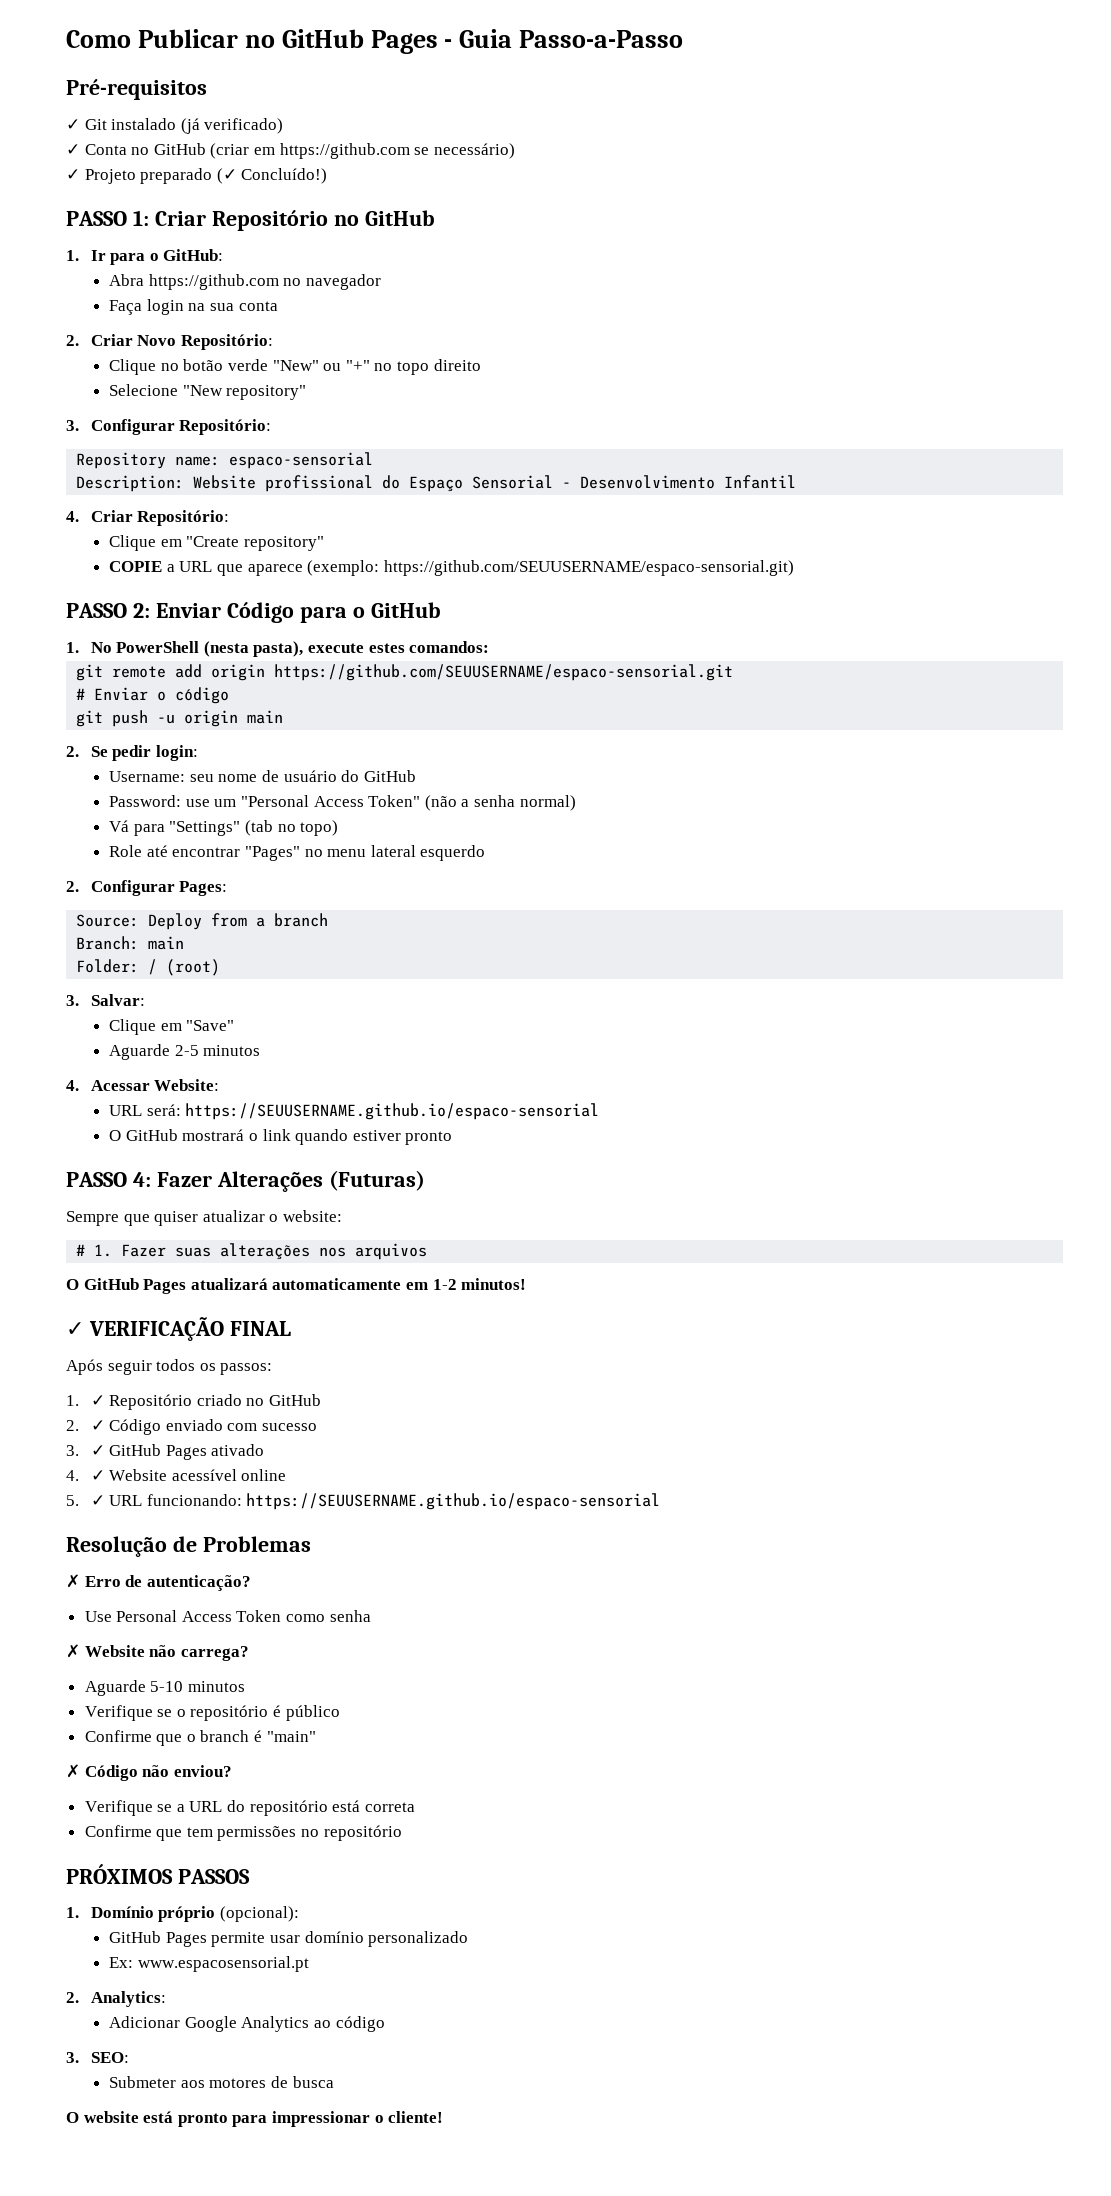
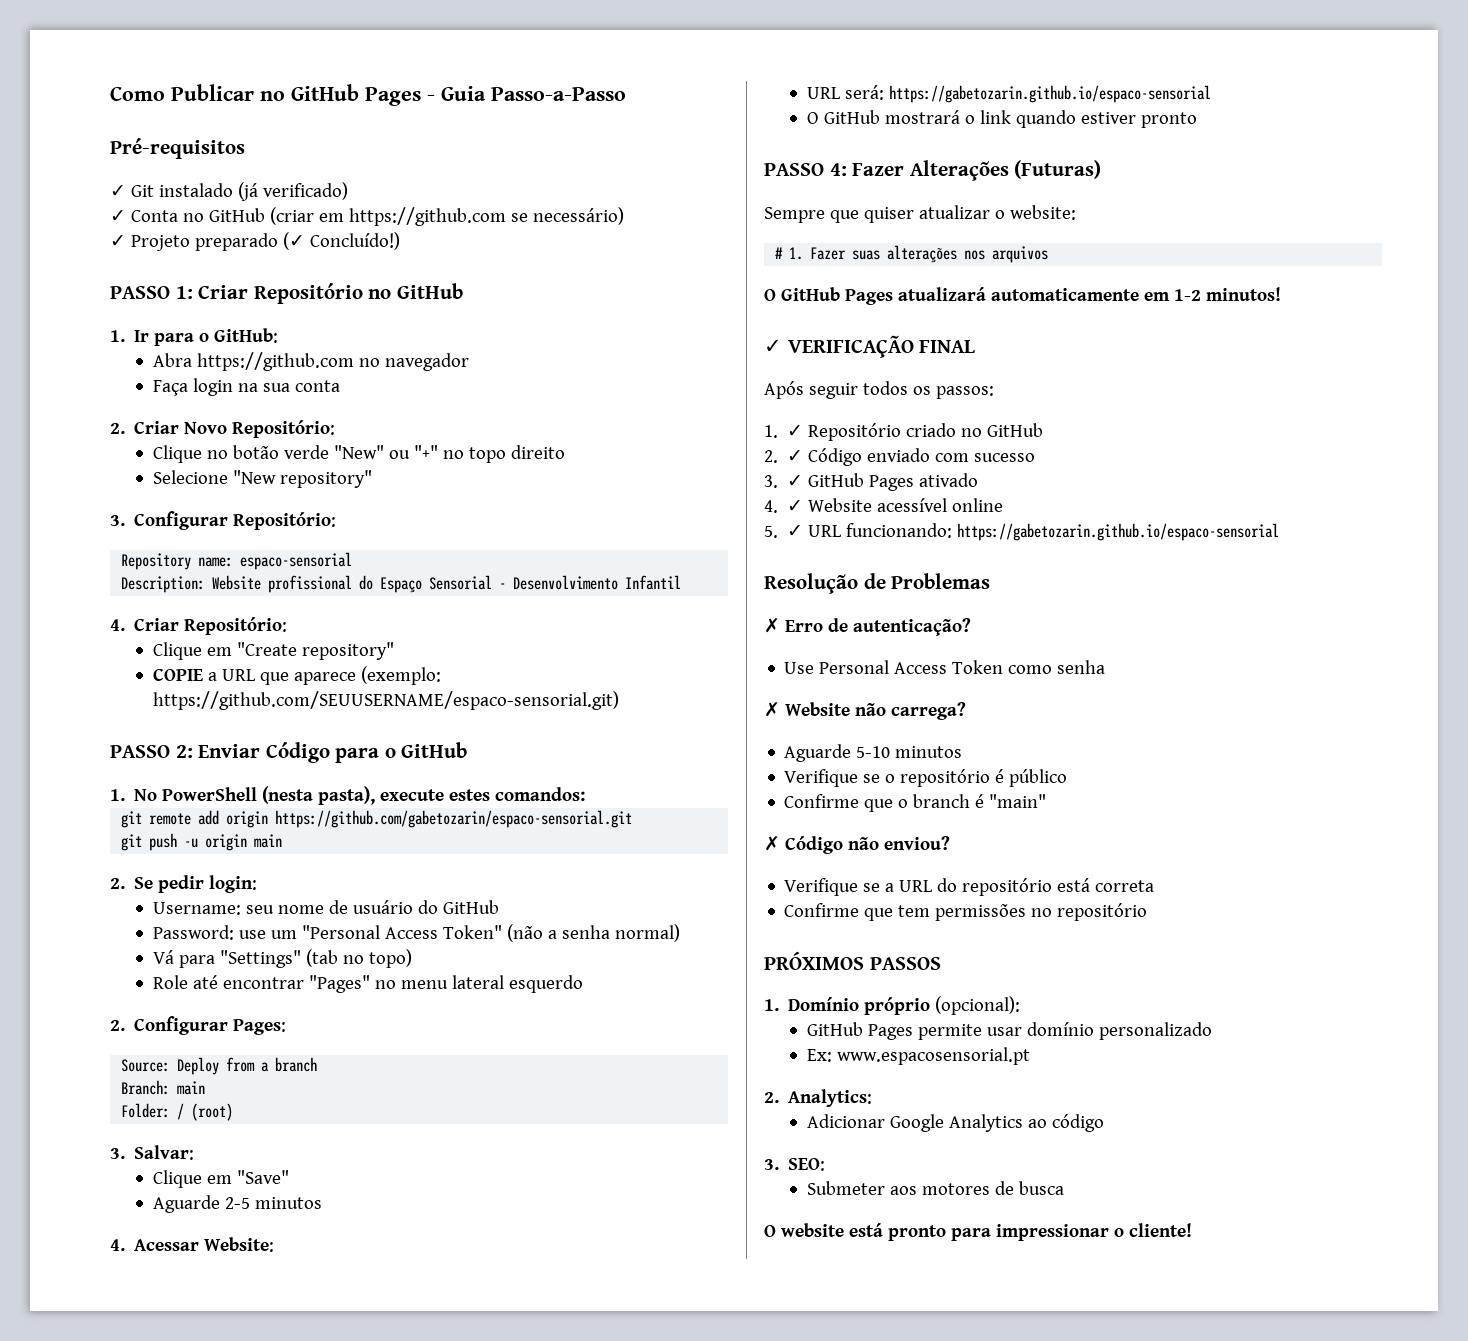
[274,664,734,681] [76,687,230,704] https://github.com/SEUUSERNAME/espaco-sensorial.git // # Enviar o código -> [275,810,633,828] https://github.com/gabetozarin/espaco-sensorial.git
[185,1103,600,1120] https://SEUUSERNAME.github.io/espaco-sensorial -> [888,85,1211,103] https://gabetozarin.github.io/espaco-sensorial
[246,1493,661,1510] https://SEUUSERNAME.github.io/espaco-sensorial -> [957,523,1280,541] https://gabetozarin.github.io/espaco-sensorial

